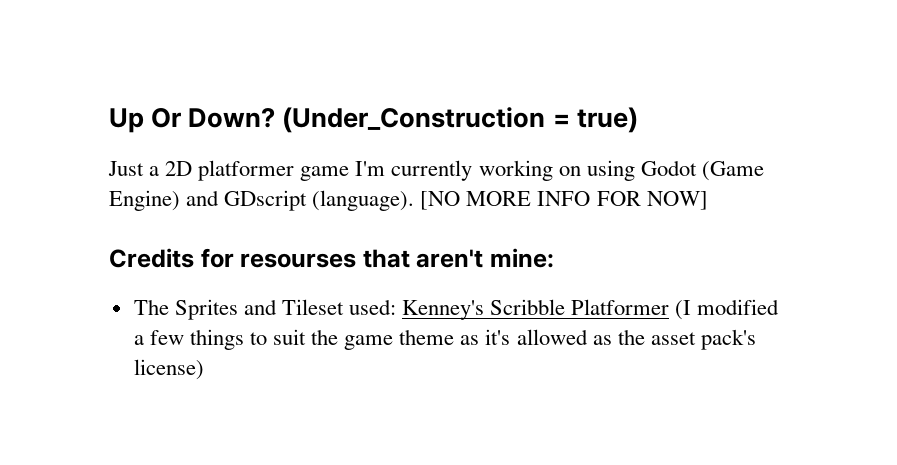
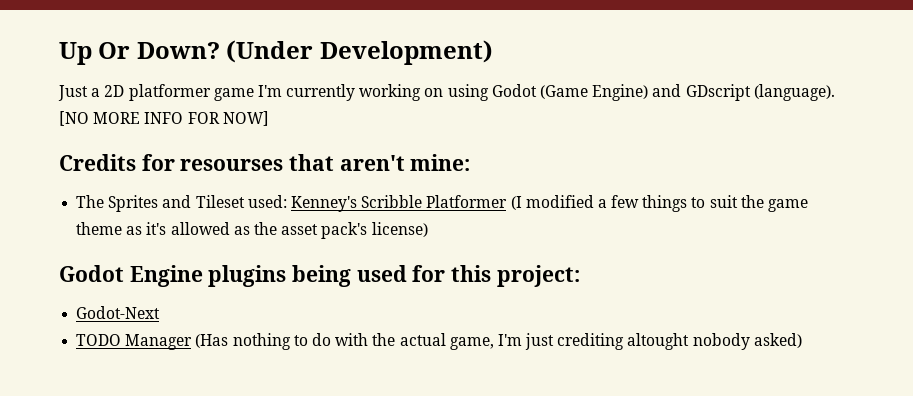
[282,107,638,133] (Under_Construction = true) -> [226,40,493,65] (Under Development)
(204, 369) none -> [59,265,580,287] [76,306,161,319] [76,333,802,350] // Godot Engine plugins being used for this project: // Godot-Next // TODO Manager (Has nothing to do with the actual game, I'm just crediting altought nobody asked)

